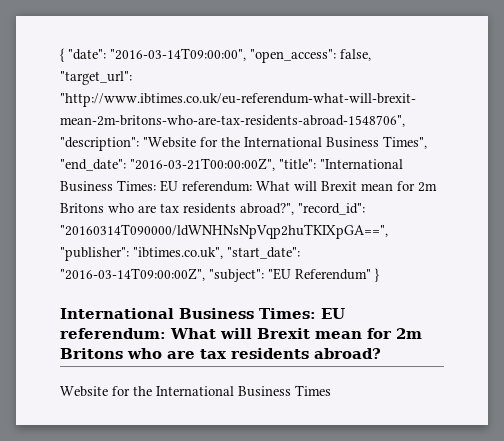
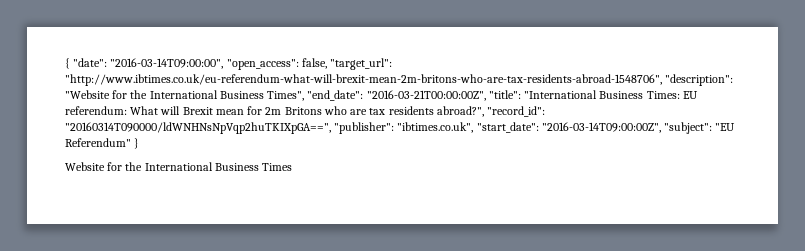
[60,308,345,319] [60,328,422,339] [60,348,381,359] // International Business Times: EU referendum: What will Brexit mean for 2m Britons who are tax residents abroad? -> (140, 143) none

